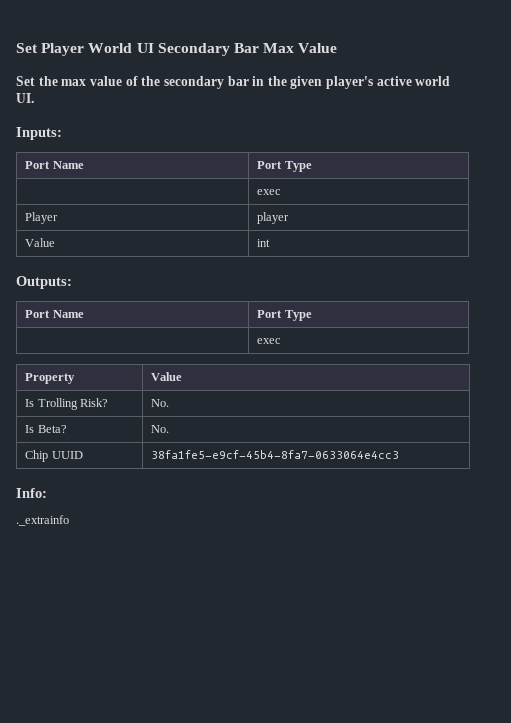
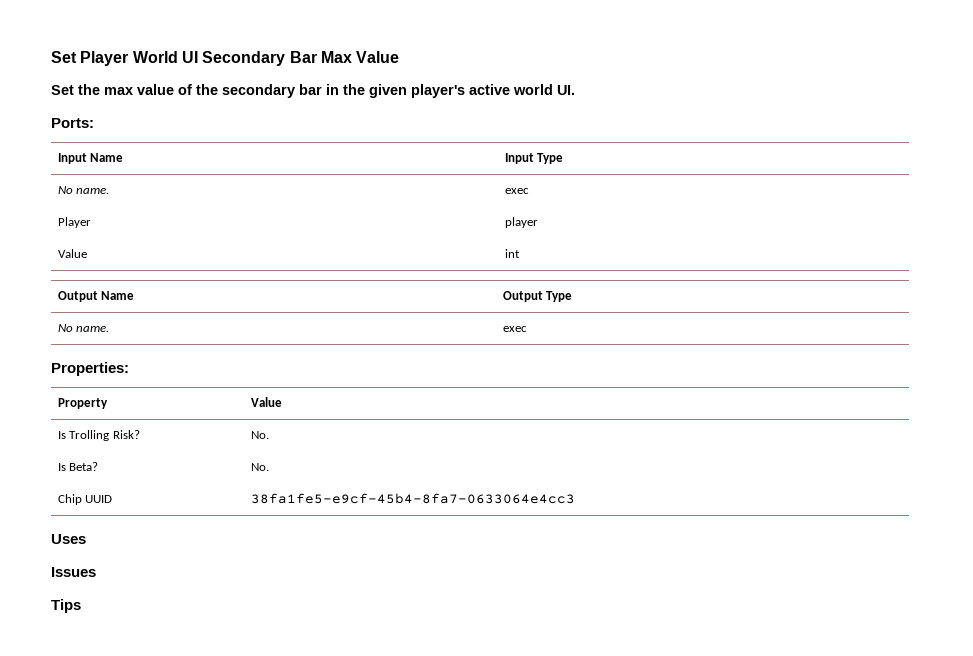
[16,127,62,140] [25,161,84,169] [257,161,312,172] Inputs: // Port Name | Port Type // -> [51,118,94,128] [57,153,124,164] [504,153,564,164] [57,186,110,194] Ports: // Input Name | Input Type // No name.
[16,276,72,289] [25,310,84,318] [257,310,312,321] [257,338,282,344] // Outputs: // Port Name | Port Type // | exec -> [57,291,135,302] [502,291,573,302] [57,324,110,332] [502,326,527,332] [51,362,129,376] // Output Name | Output Type // No name. | exec // Properties:
[16,488,47,498] [16,515,69,526] Info: // ._extrainfo -> [51,534,86,544] [51,567,96,577] [51,599,81,613] Uses // Issues // Tips

